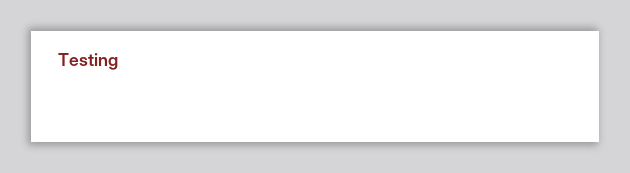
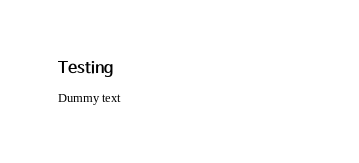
(118, 61) none -> [58,94,122,105] // Dummy text

